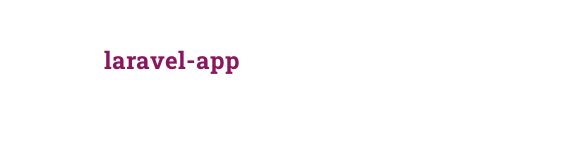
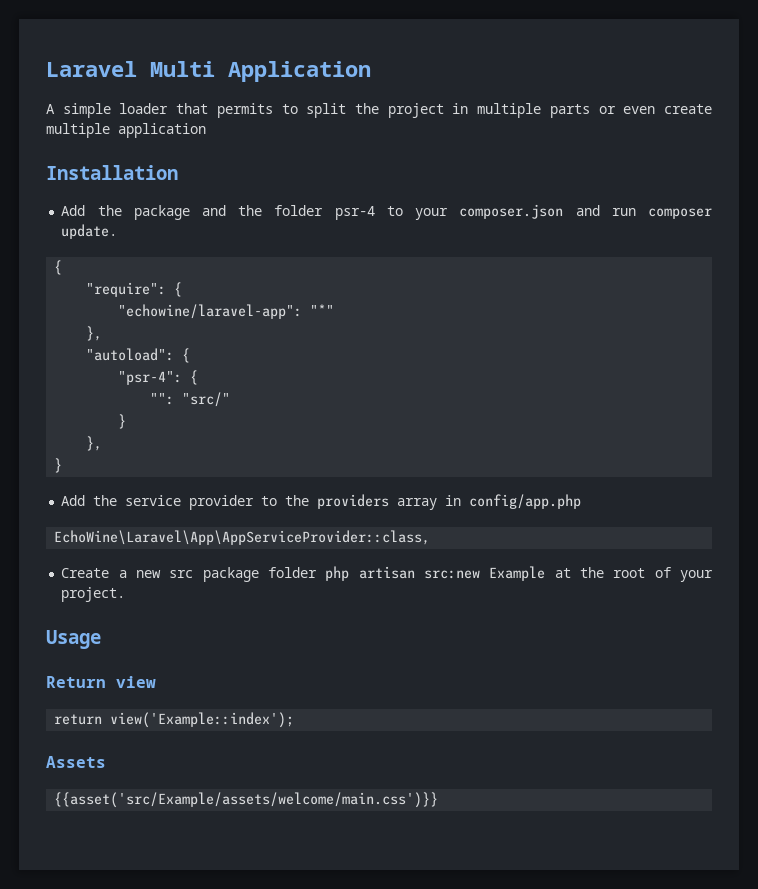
[104,50,240,74] laravel-app -> [46,61,371,82] [46,103,712,118] [46,123,206,138] [46,165,178,180] [61,204,713,220] [61,224,118,239] [54,260,63,275] [86,282,183,297] [118,304,335,319] [86,326,103,341] [86,348,191,363] [118,370,199,385] [150,392,231,407] [118,414,127,429] [86,436,103,451] [54,458,63,473] [61,494,582,510] [54,530,431,545] [61,566,713,582] [61,587,126,602] [46,630,101,649] [46,676,156,688] [54,712,295,728] [46,756,106,768] [54,792,439,808] Laravel Multi Application // A simple loader that permits to split the project in multiple parts or even create multiple application // Installation // Add the package and the folder psr-4 to your composer.json and run composer update. // { // "require": { // "echowine/laravel-app": "*" // }, // "autoload": { // "psr-4": { // "": "src/" // } // }, // } // Add the service provider to the providers array in config/app.php // EchoWine\Laravel\App\AppServiceProvider::class, // Create a new src package folder php artisan src:new Example at the root of your project. // Usage // Return view // return view('Example::index'); // Assets // {{asset('src/Example/assets/welcome/main.css')}}

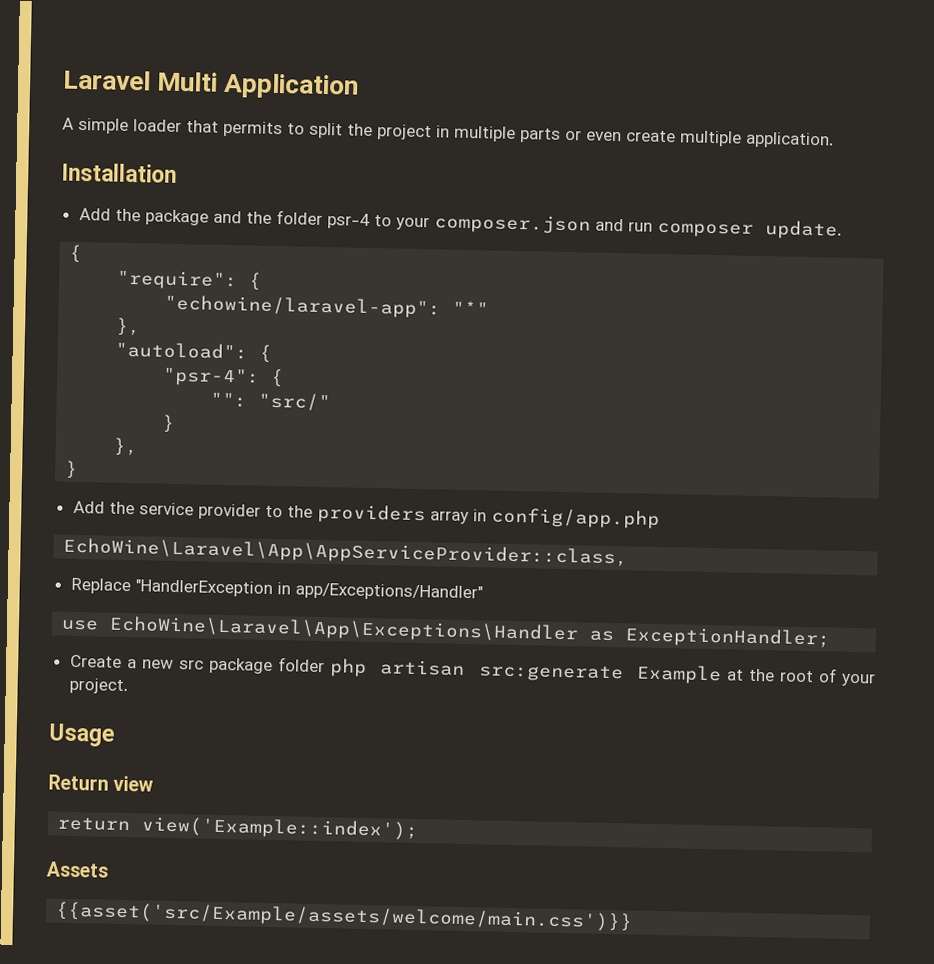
[118,123,206,138] application -> [745,131,834,149] application.
(431, 537) none -> [70,577,483,602] [61,615,832,649] // Replace "HandlerException in app/Exceptions/Handler" // use EchoWine\Laravel\App\Exceptions\Handler as ExceptionHandler;
[424,570,481,579] src:new -> [477,663,624,683] src:generate

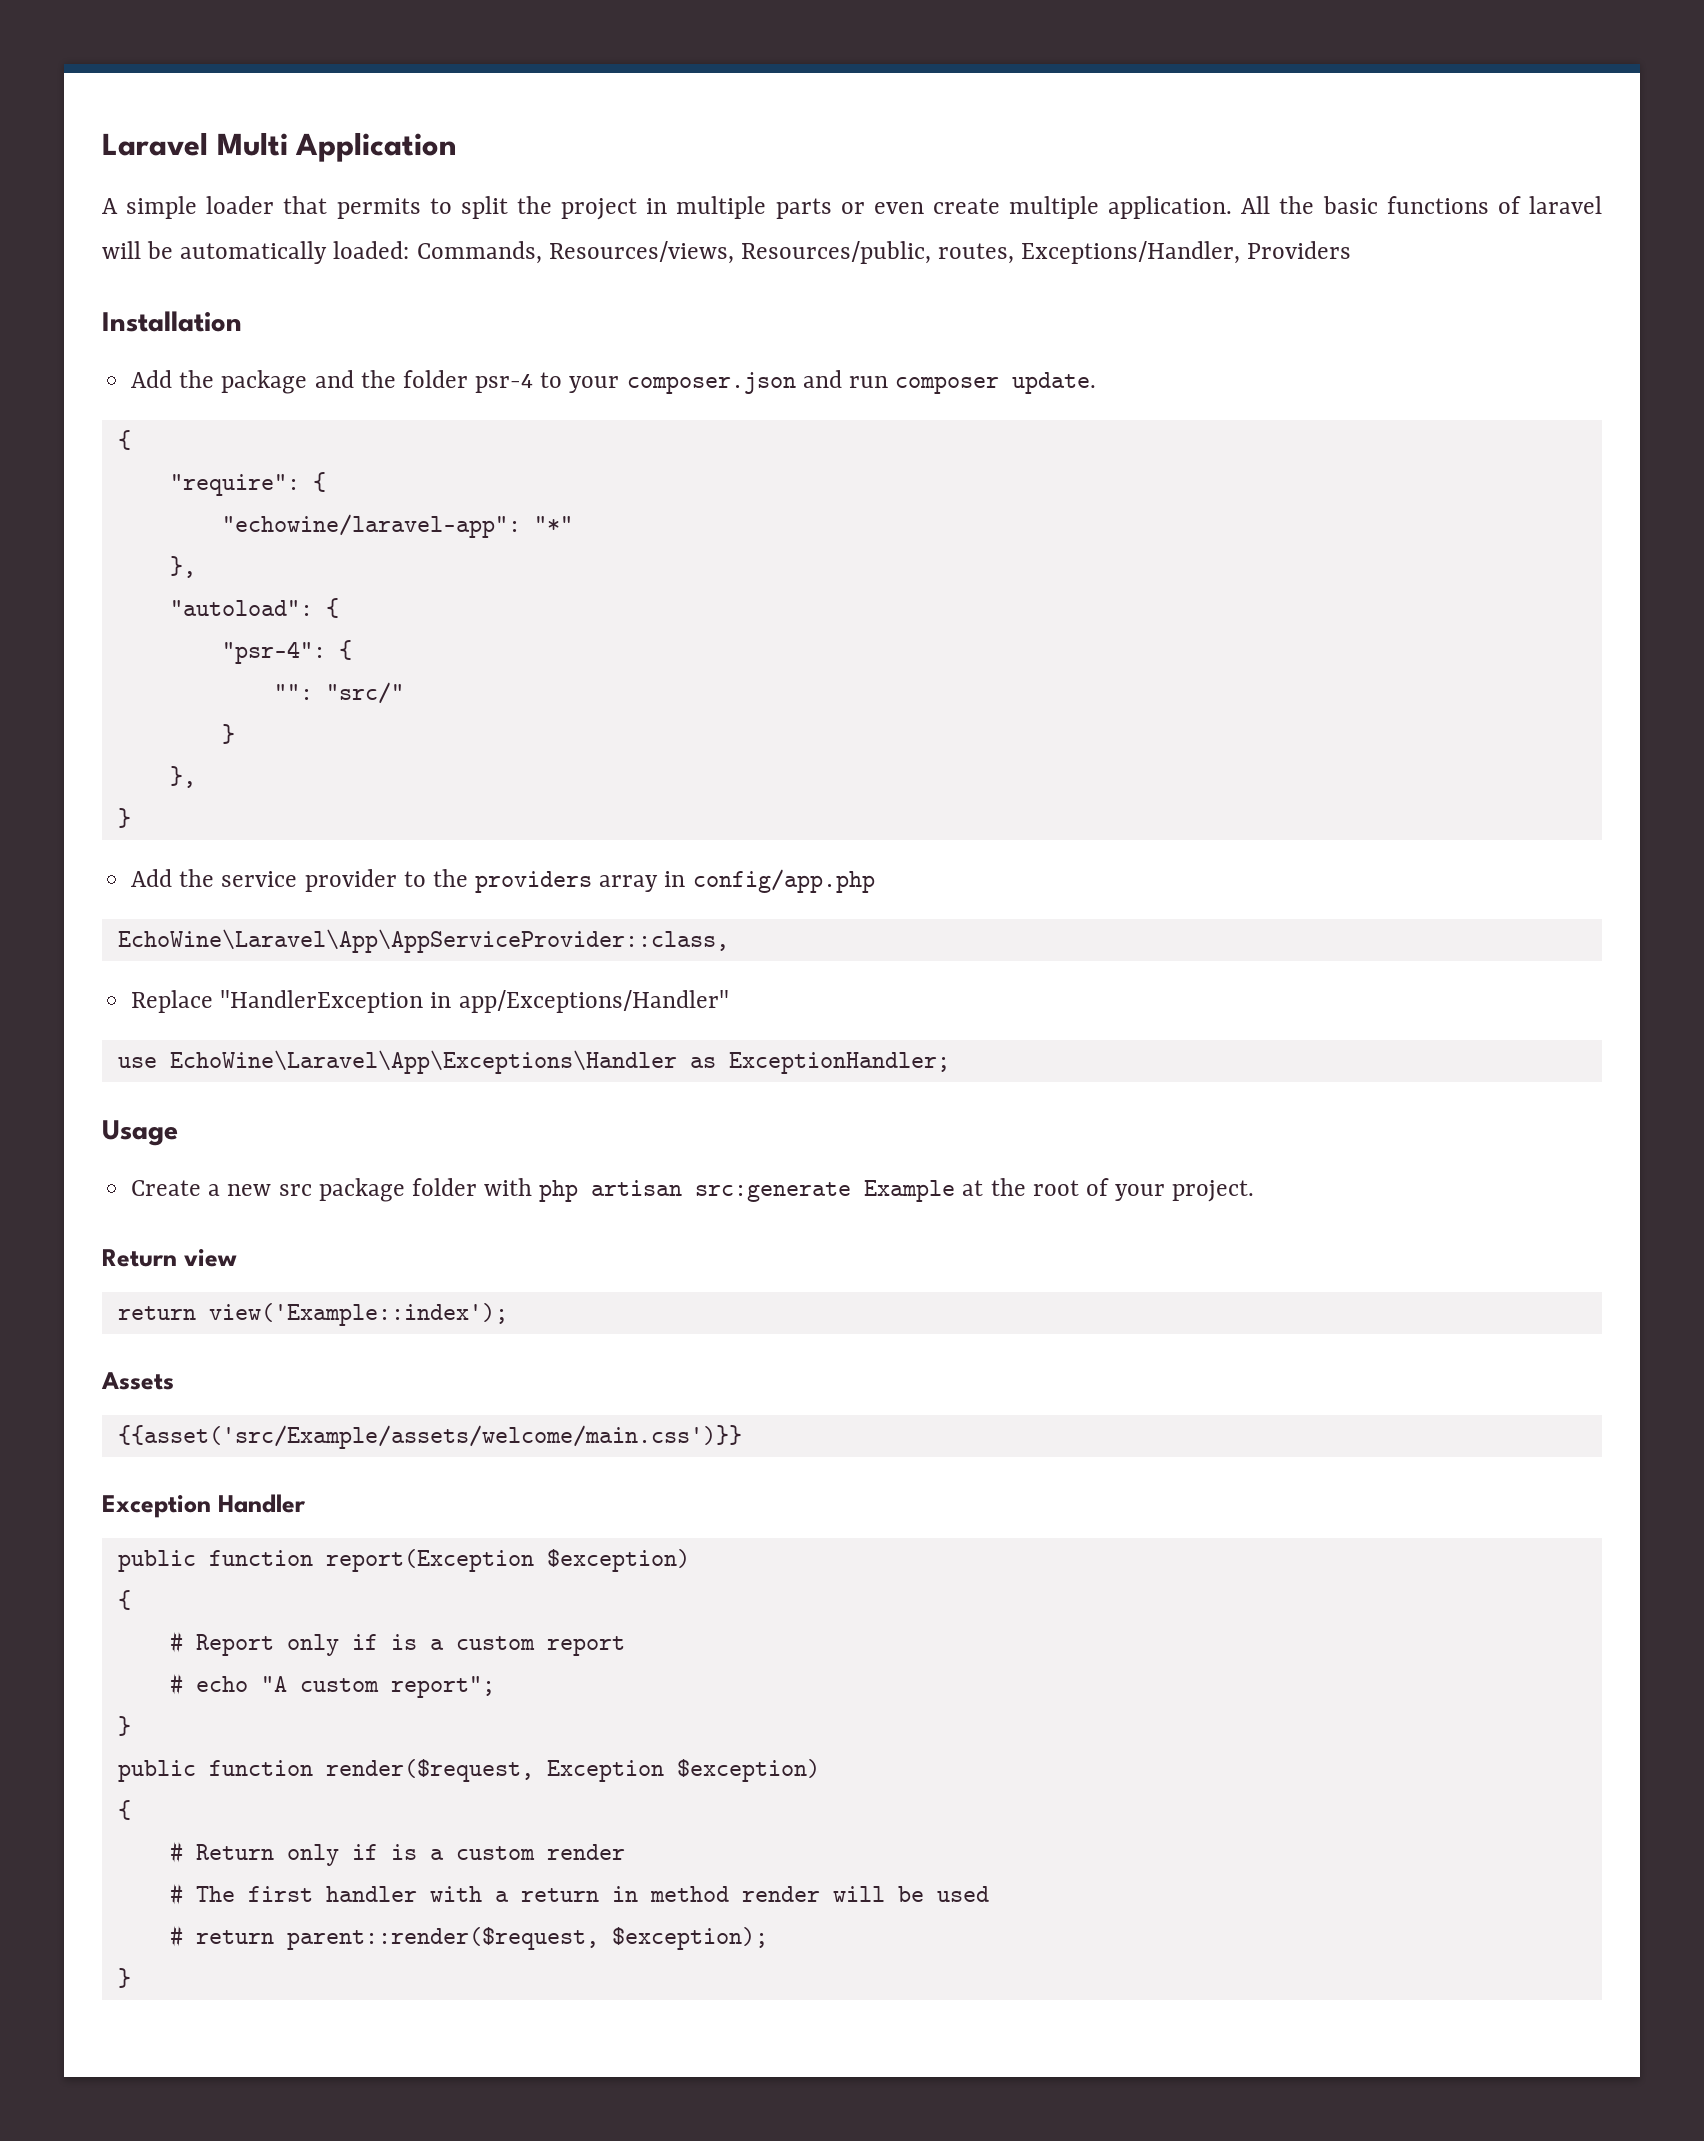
(834, 140) none -> [1241,196,1603,214] [102,241,1352,264] All the basic functions of laravel will be automatically loaded: Commands, Resources/views, Resources/public, routes, Exceptions/Handler, Providers
(832, 637) none -> [102,1120,178,1146] // Usage
(325, 665) none -> [484,1178,533,1196] with
[49,723,115,747] // Usage -> (1255, 1191) none
(634, 916) none -> [102,1494,306,1518] [117,1549,690,1572] [117,1590,131,1610] [169,1631,625,1656] [169,1673,495,1698] [117,1716,131,1736] [117,1759,820,1782] [117,1800,131,1820] [169,1841,625,1866] [169,1883,989,1905] [169,1925,768,1950] [117,1968,131,1988] // Exception Handler // public function report(Exception $exception) // { // # Report only if is a custom report // # echo "A custom report"; // } // public function render($request, Exception $exception) // { // # Return only if is a custom render // # The first handler with a return in method render will be used // # return parent::render($request, $exception); // }

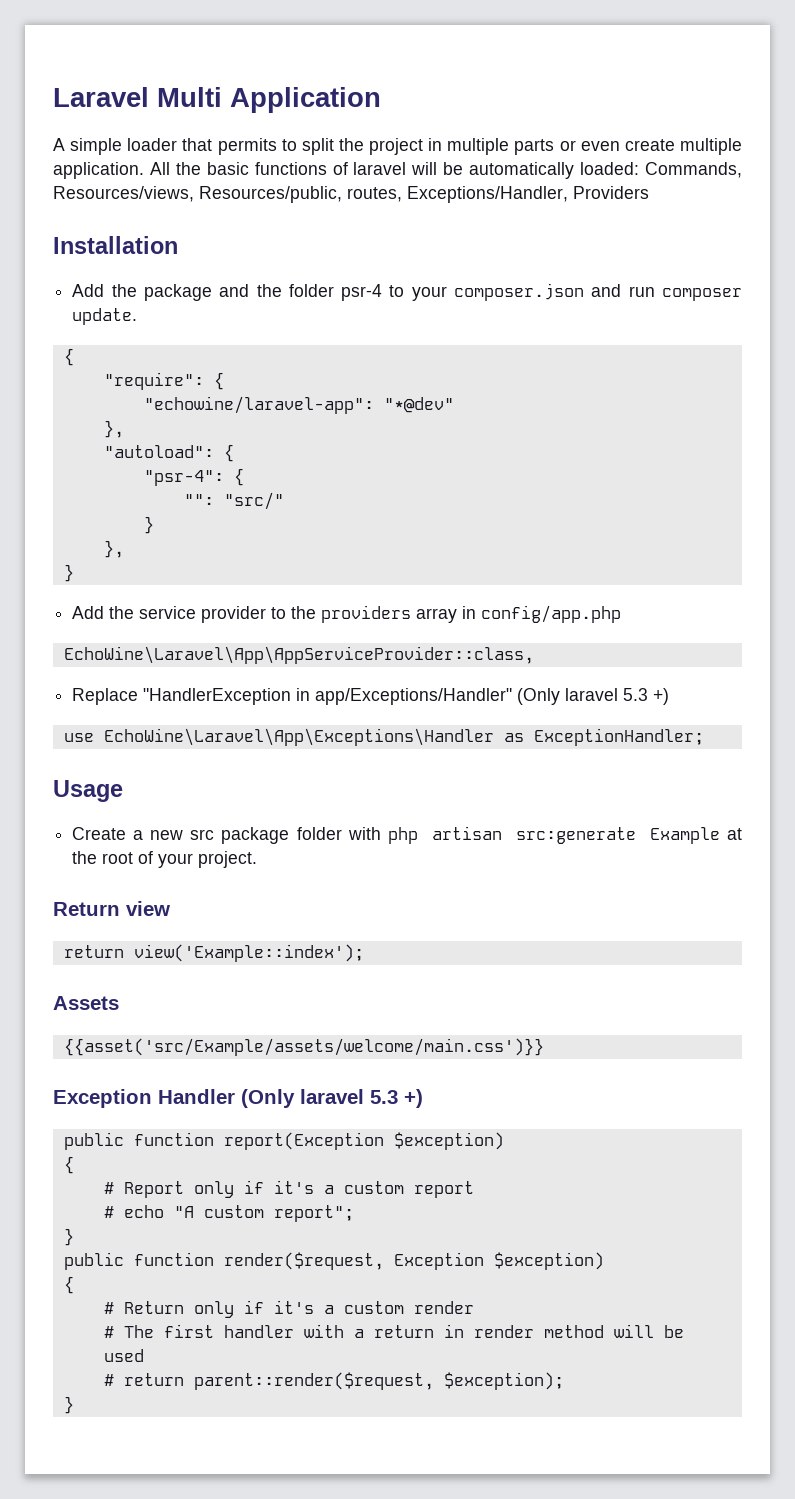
[533,516,573,532] "*" -> [383,397,454,413] "*@dev"
(729, 1001) none -> [517,688,670,705] (Only laravel 5.3 +)
(306, 1503) none -> [241,1089,423,1108] (Only laravel 5.3 +)
[390,1634,417,1650] is -> [273,1180,314,1194] it's
[390,1844,417,1860] is -> [273,1300,314,1314] it's
[649,1886,820,1902] method render -> [473,1325,604,1338] render method

